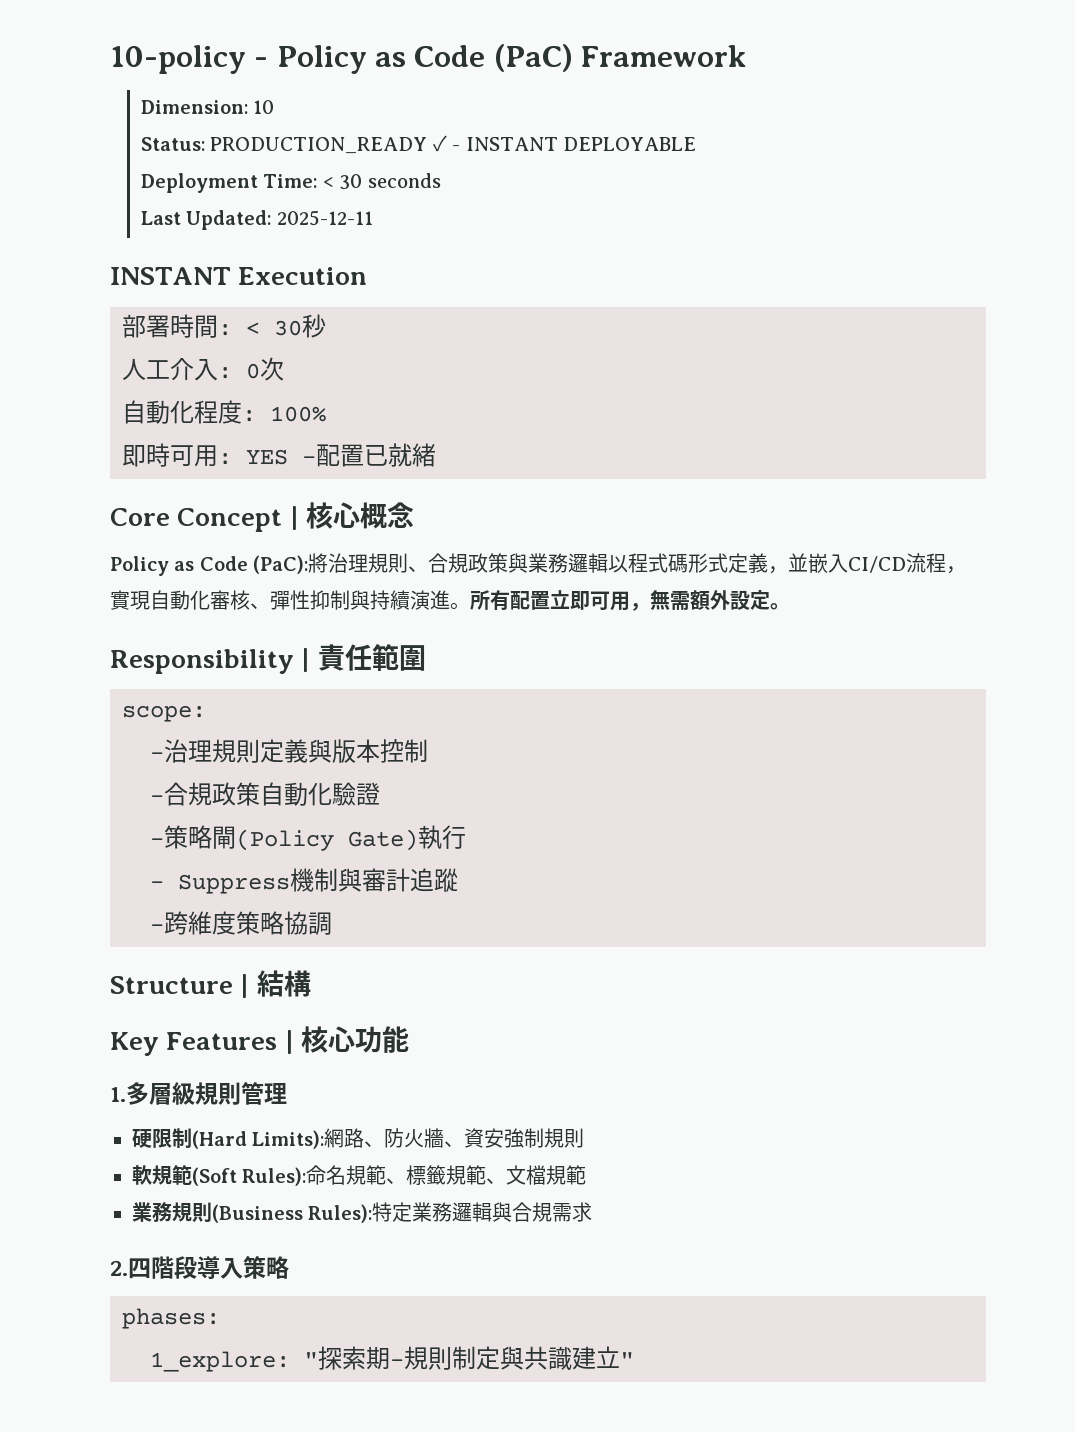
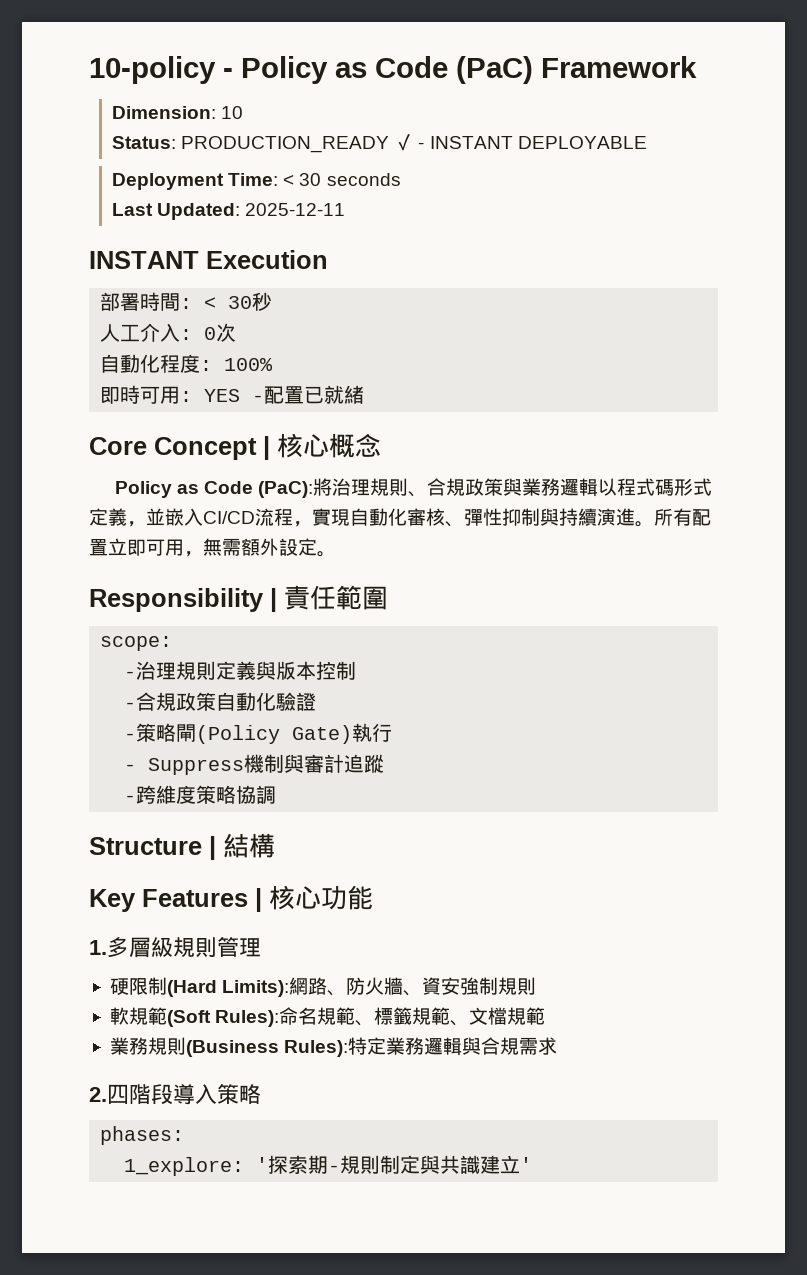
[304,1352,318,1367] " -> [256,1157,269,1172] '
[620,1352,634,1367] " -> [520,1157,533,1172] '

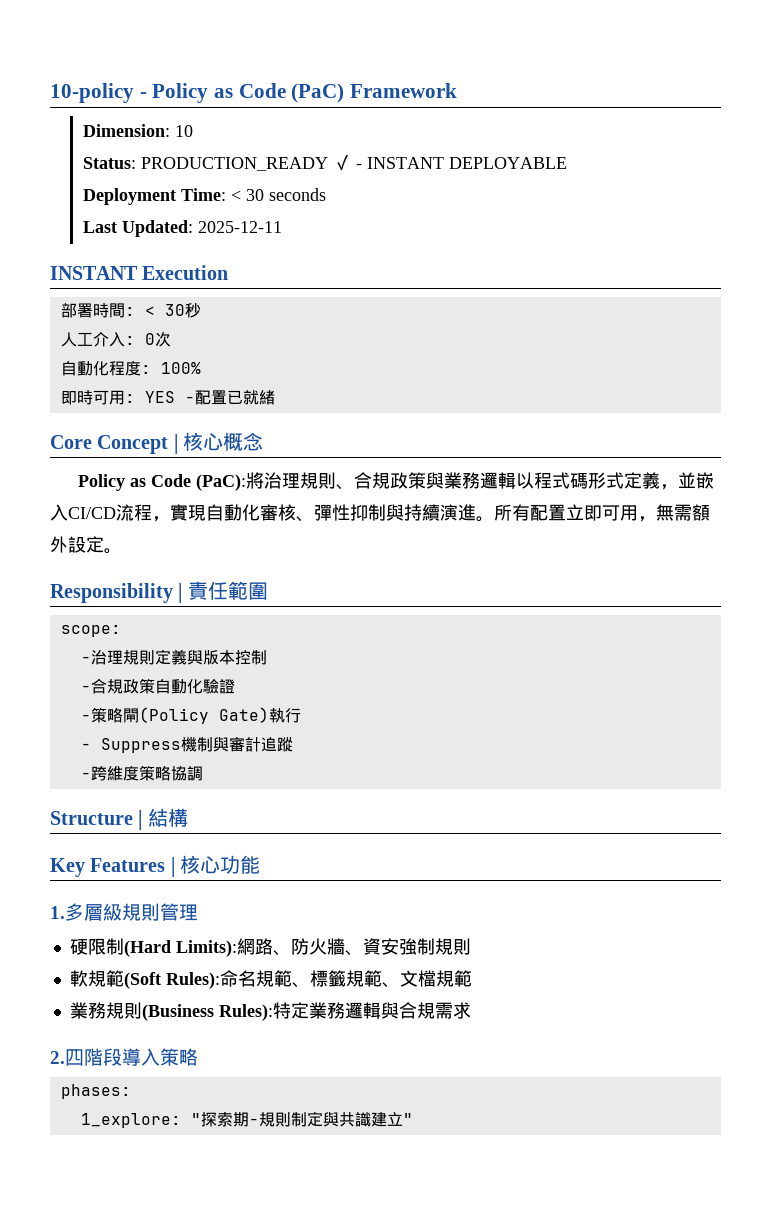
[256,1157,269,1172] ' -> [190,1113,201,1125] "
[520,1157,533,1172] ' -> [402,1113,413,1125] "

